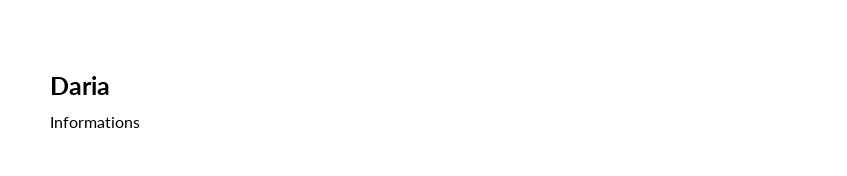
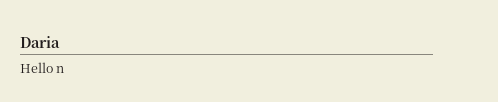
[50,117,140,128] Informations -> [20,62,65,73] Hello n

